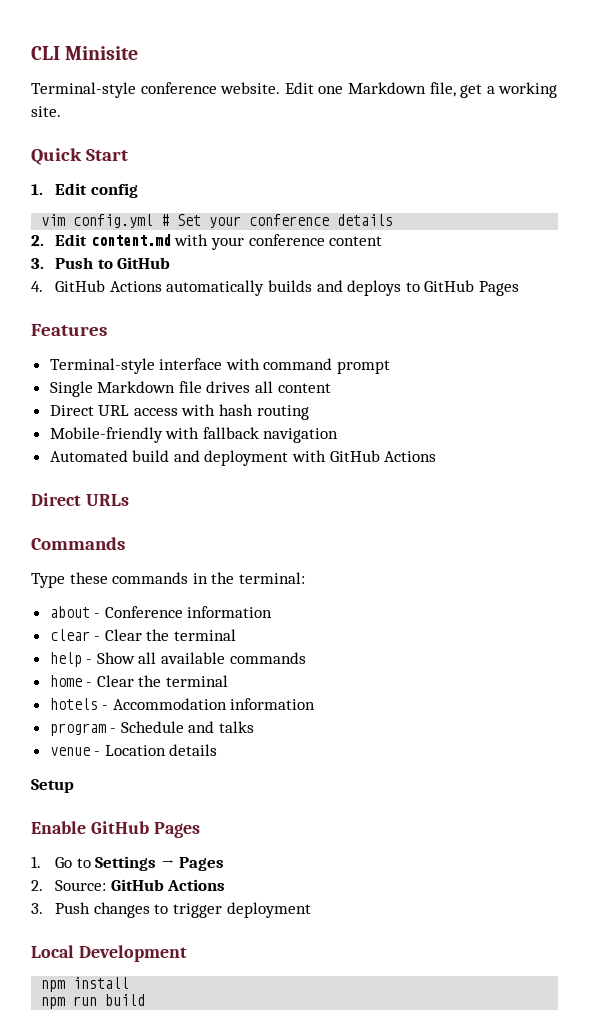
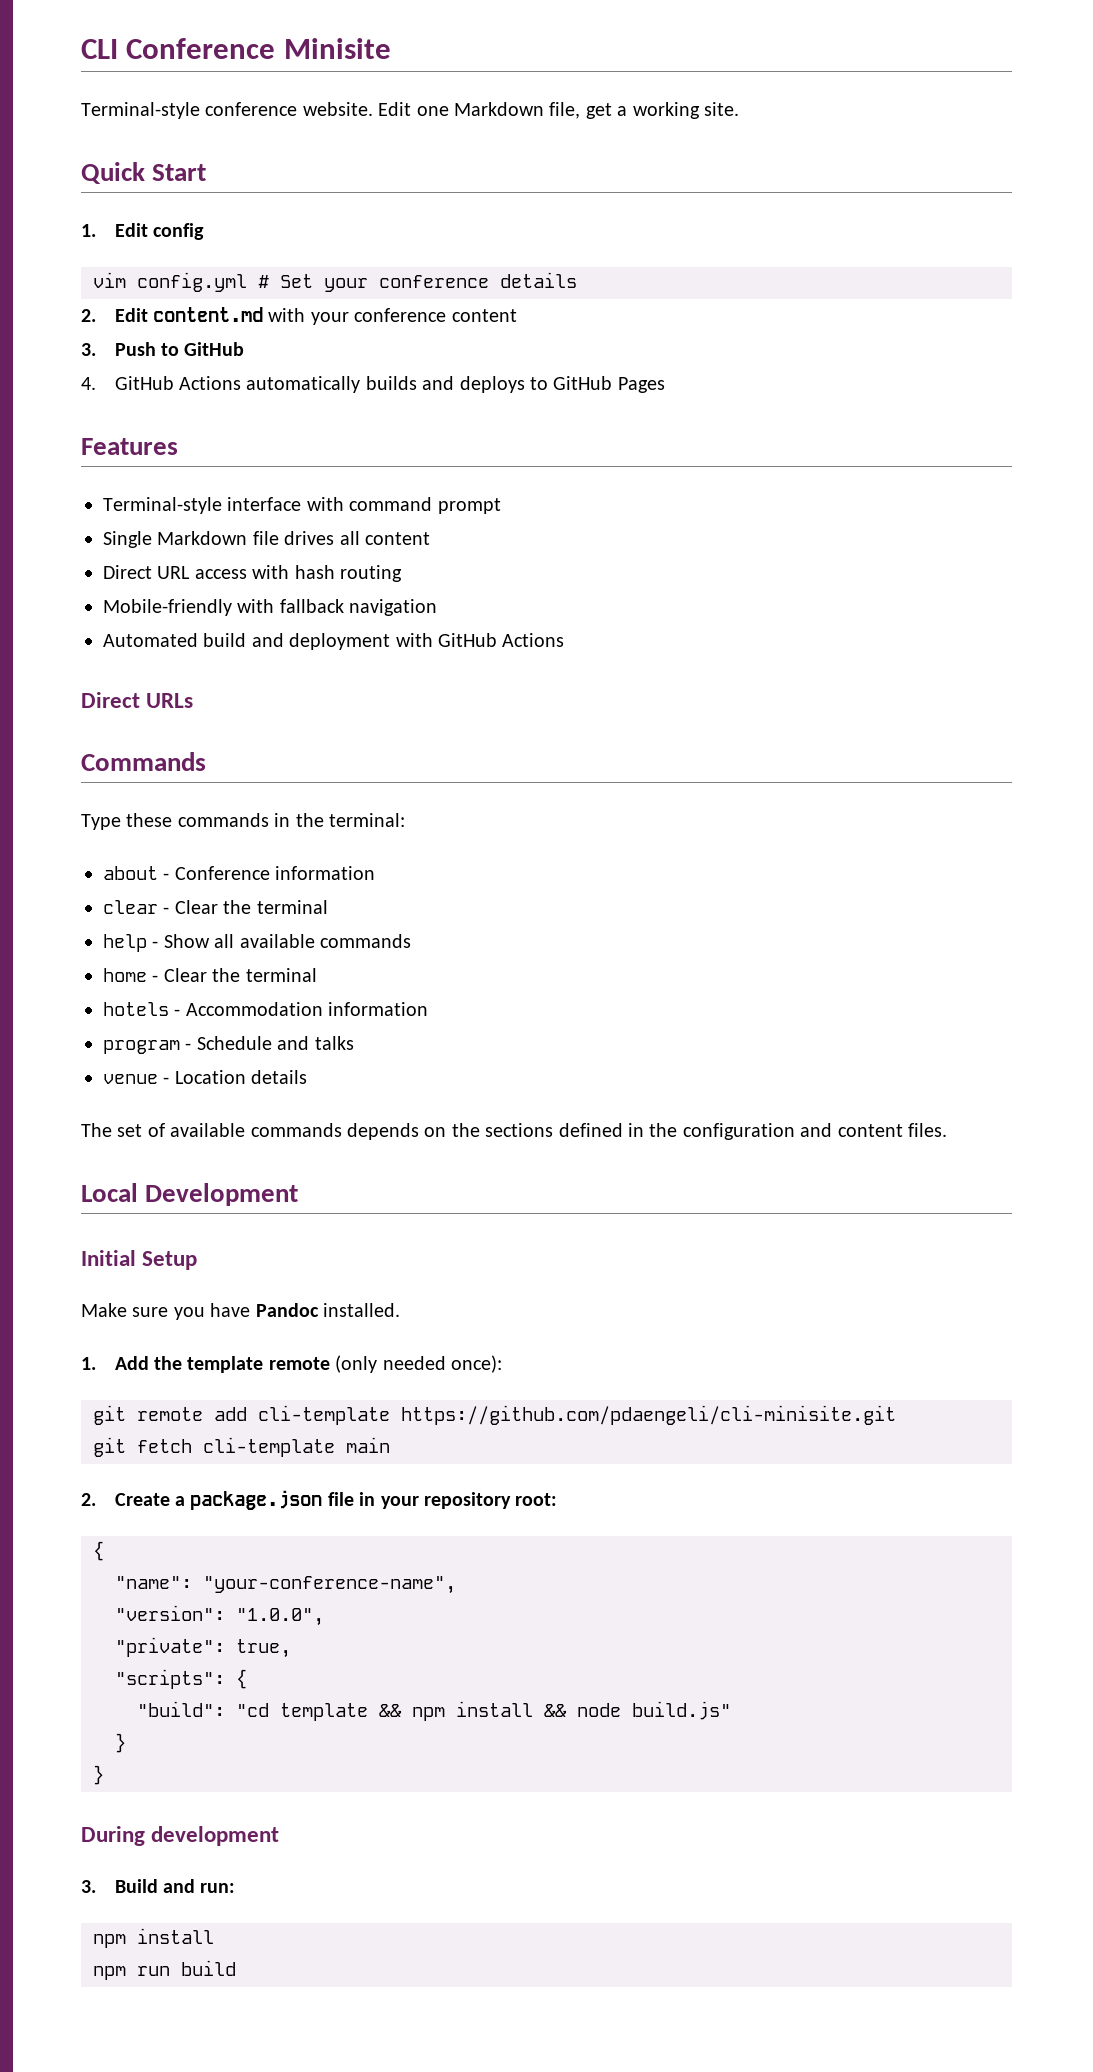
(60, 53) none -> [126,38,276,59] Conference
[31,779,74,793] [31,821,200,838] [31,856,224,871] [31,879,226,891] [31,902,311,918] [31,945,187,962] Setup // Enable GitHub Pages // 1. Go to Settings → Pages // 2. Source: GitHub Actions // 3. Push changes to trigger deployment // Local Development -> [81,1123,947,1140] [81,1183,299,1206] [81,1250,198,1270] [81,1303,400,1320] [81,1355,502,1373] [93,1405,896,1425] [93,1437,390,1457] [81,1490,558,1510] [93,1541,104,1561] [115,1576,456,1594] [115,1605,324,1626] [115,1637,291,1658] [115,1669,247,1689] [137,1701,731,1721] [115,1733,126,1753] [93,1765,104,1785] [81,1826,280,1846] [81,1879,236,1893] The set of available commands depends on the sections defined in the configuration and content files. // Local Development // Initial Setup // Make sure you have Pandoc installed. // 1. Add the template remote (only needed once): // git remote add cli-template https://github.com/pdaengeli/cli-minisite.git // git fetch cli-template main // 2. Create a package.json file in your repository root: // { // "name": "your-conference-name", // "version": "1.0.0", // "private": true, // "scripts": { // "build": "cd template && npm install && node build.js" // } // } // During development // 3. Build and run:

